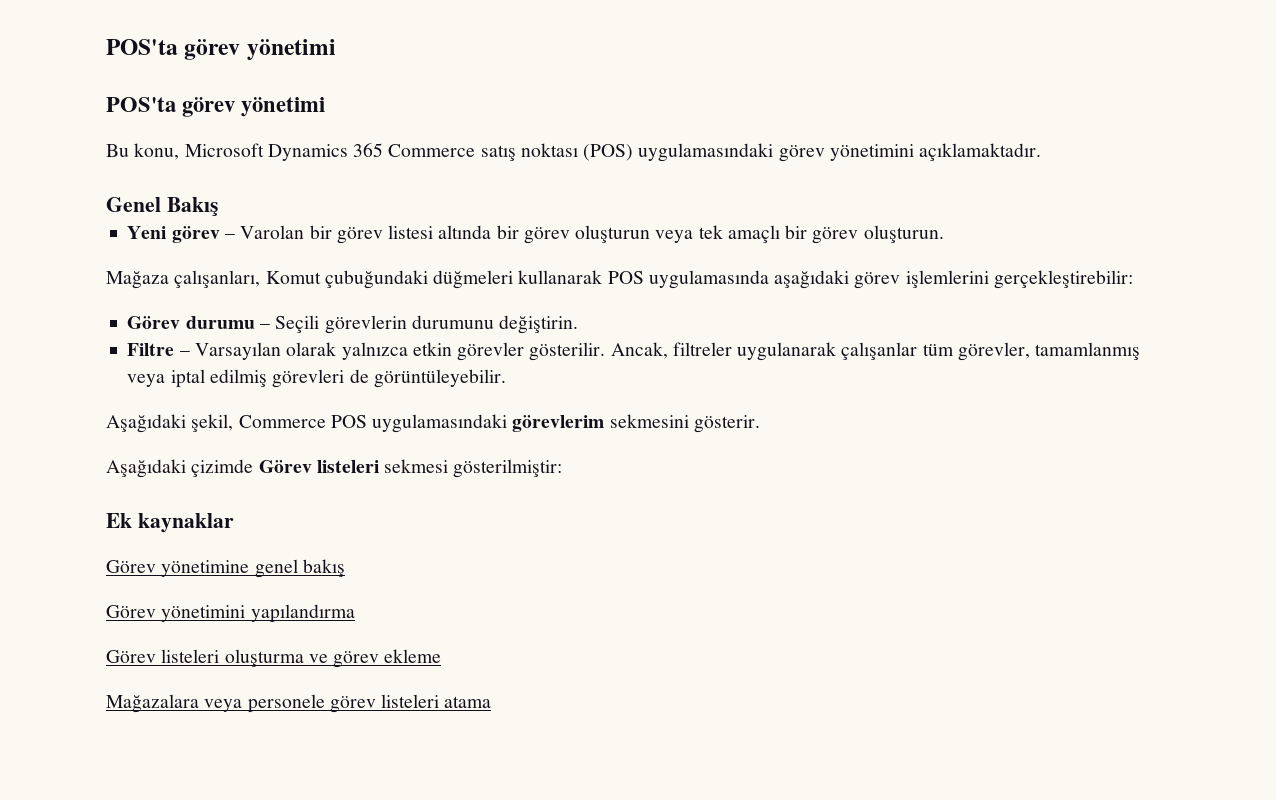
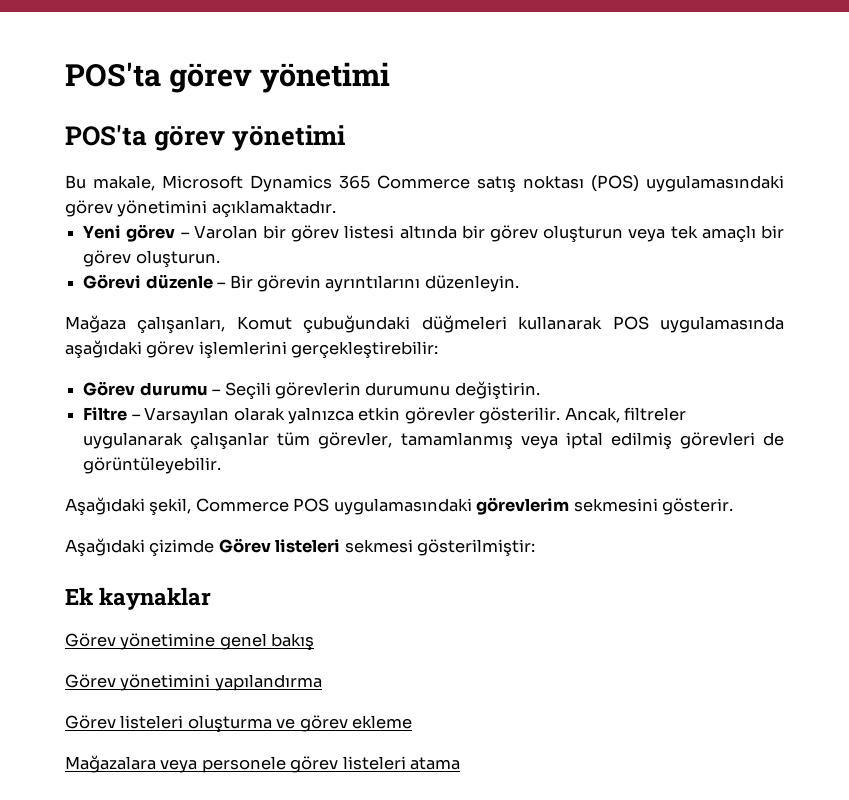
[134,143,180,160] konu, -> [93,175,155,191] makale,
[106,197,218,216] // Genel Bakış -> (336, 208) none
(944, 234) none -> [83,274,519,292] // Görevi düzenle – Bir görevin ayrıntılarını düzenleyin.

